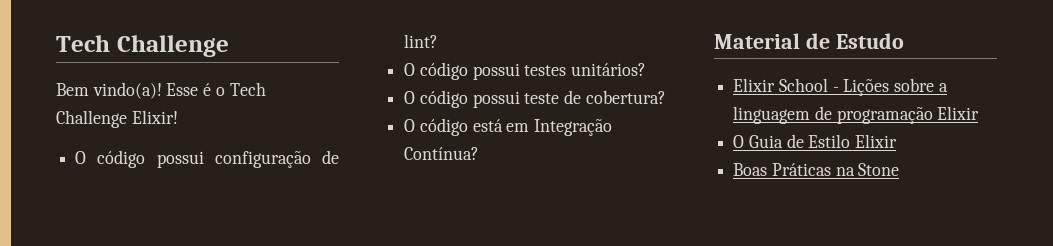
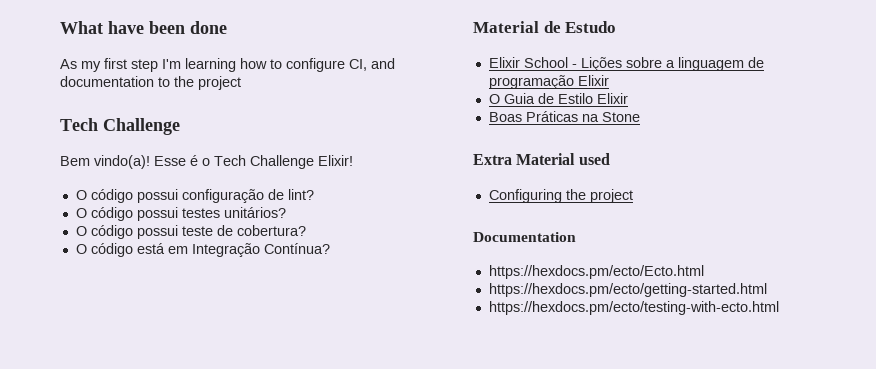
(56, 43) none -> [60,21,227,34] [60,58,395,72] [60,76,241,90] What have been done // As my first step I'm learning how to configure CI, and documentation to the project //
(900, 169) none -> [473,153,610,165] [488,189,633,203] [473,232,576,242] [488,265,704,279] [488,283,767,297] [488,301,779,315] // Extra Material used // Configuring the project // Documentation // https://hexdocs.pm/ecto/Ecto.html // https://hexdocs.pm/ecto/getting-started.html // https://hexdocs.pm/ecto/testing-with-ecto.html

